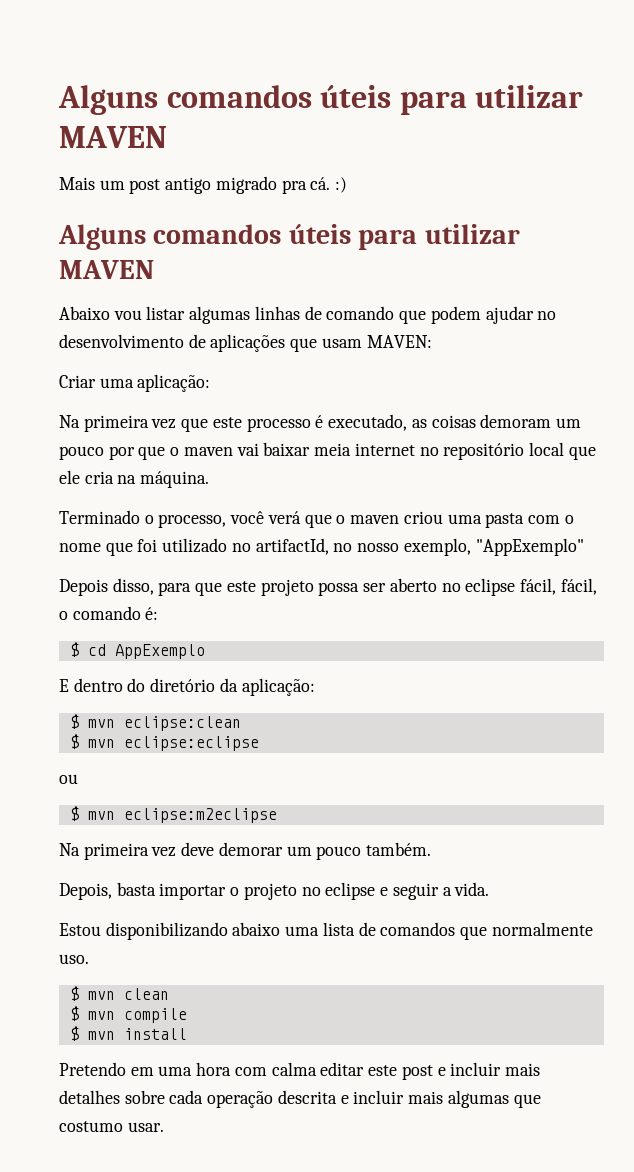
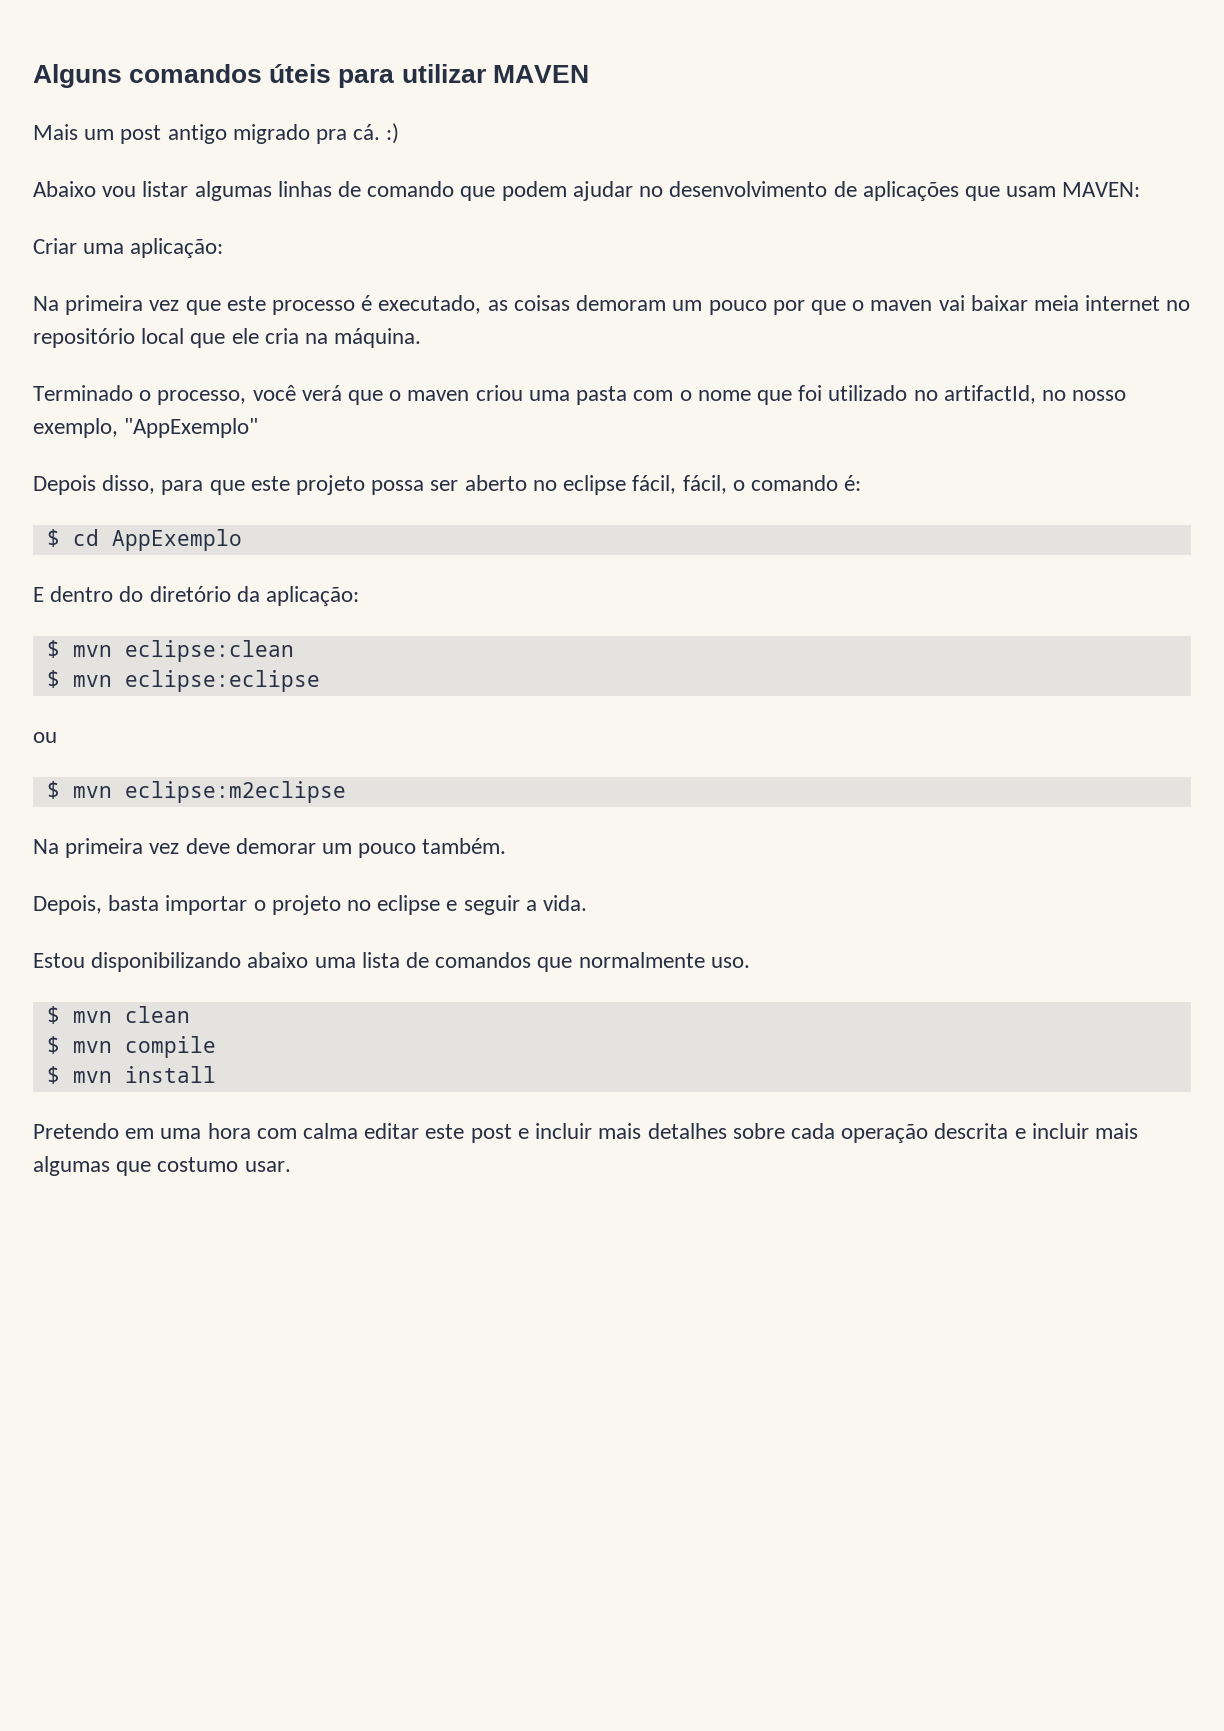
[58,224,520,250] [59,260,154,279] // Alguns comandos úteis para utilizar MAVEN -> (400, 133) none

